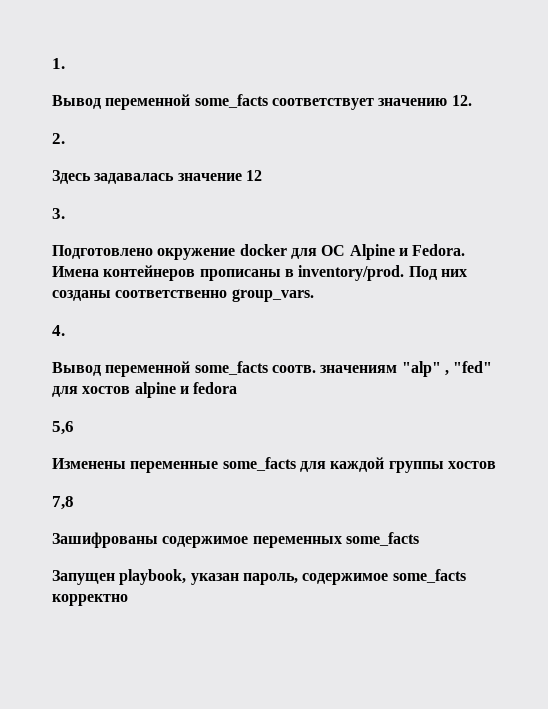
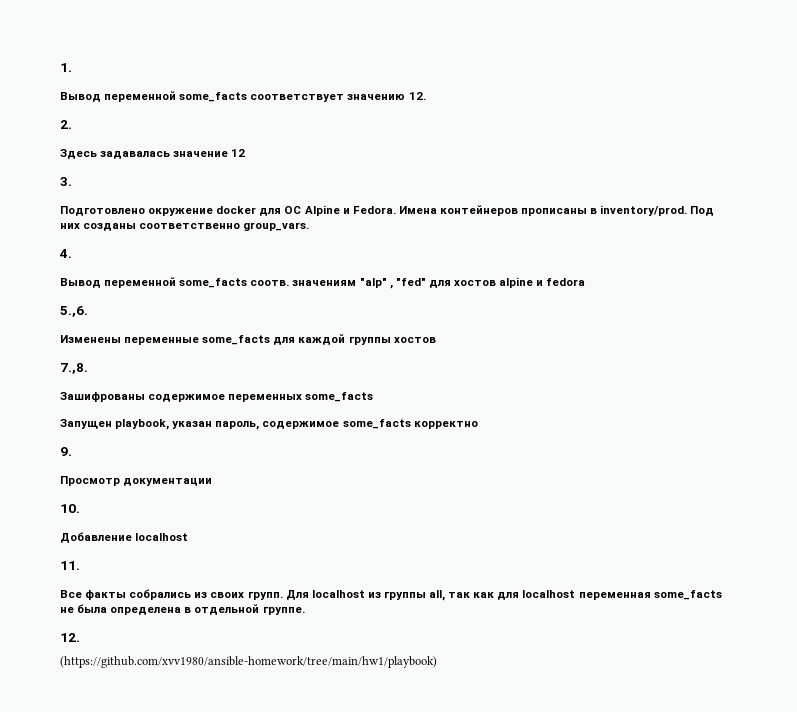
[52,421,74,435] 5,6 -> [60,306,88,317] 5.,6.
[52,496,74,510] 7,8 -> [60,363,88,374] 7.,8.
(128, 600) none -> [60,447,72,456] [60,476,213,486] [60,504,80,513] [60,532,189,543] [60,561,80,570] [60,589,722,601] [60,604,305,615] [60,633,80,642] [60,656,437,668] // 9. // Просмотр документации // 10. // Добавление localhost // 11. // Все факты собрались из своих групп. Для localhost из группы all, так как для localhost переменная some_facts не была определена в отдельной группе. // 12. // (https://github.com/xvv1980/ansible-homework/tree/main/hw1/playbook)

